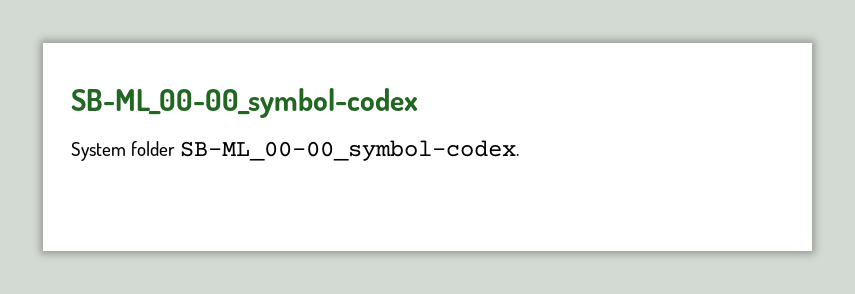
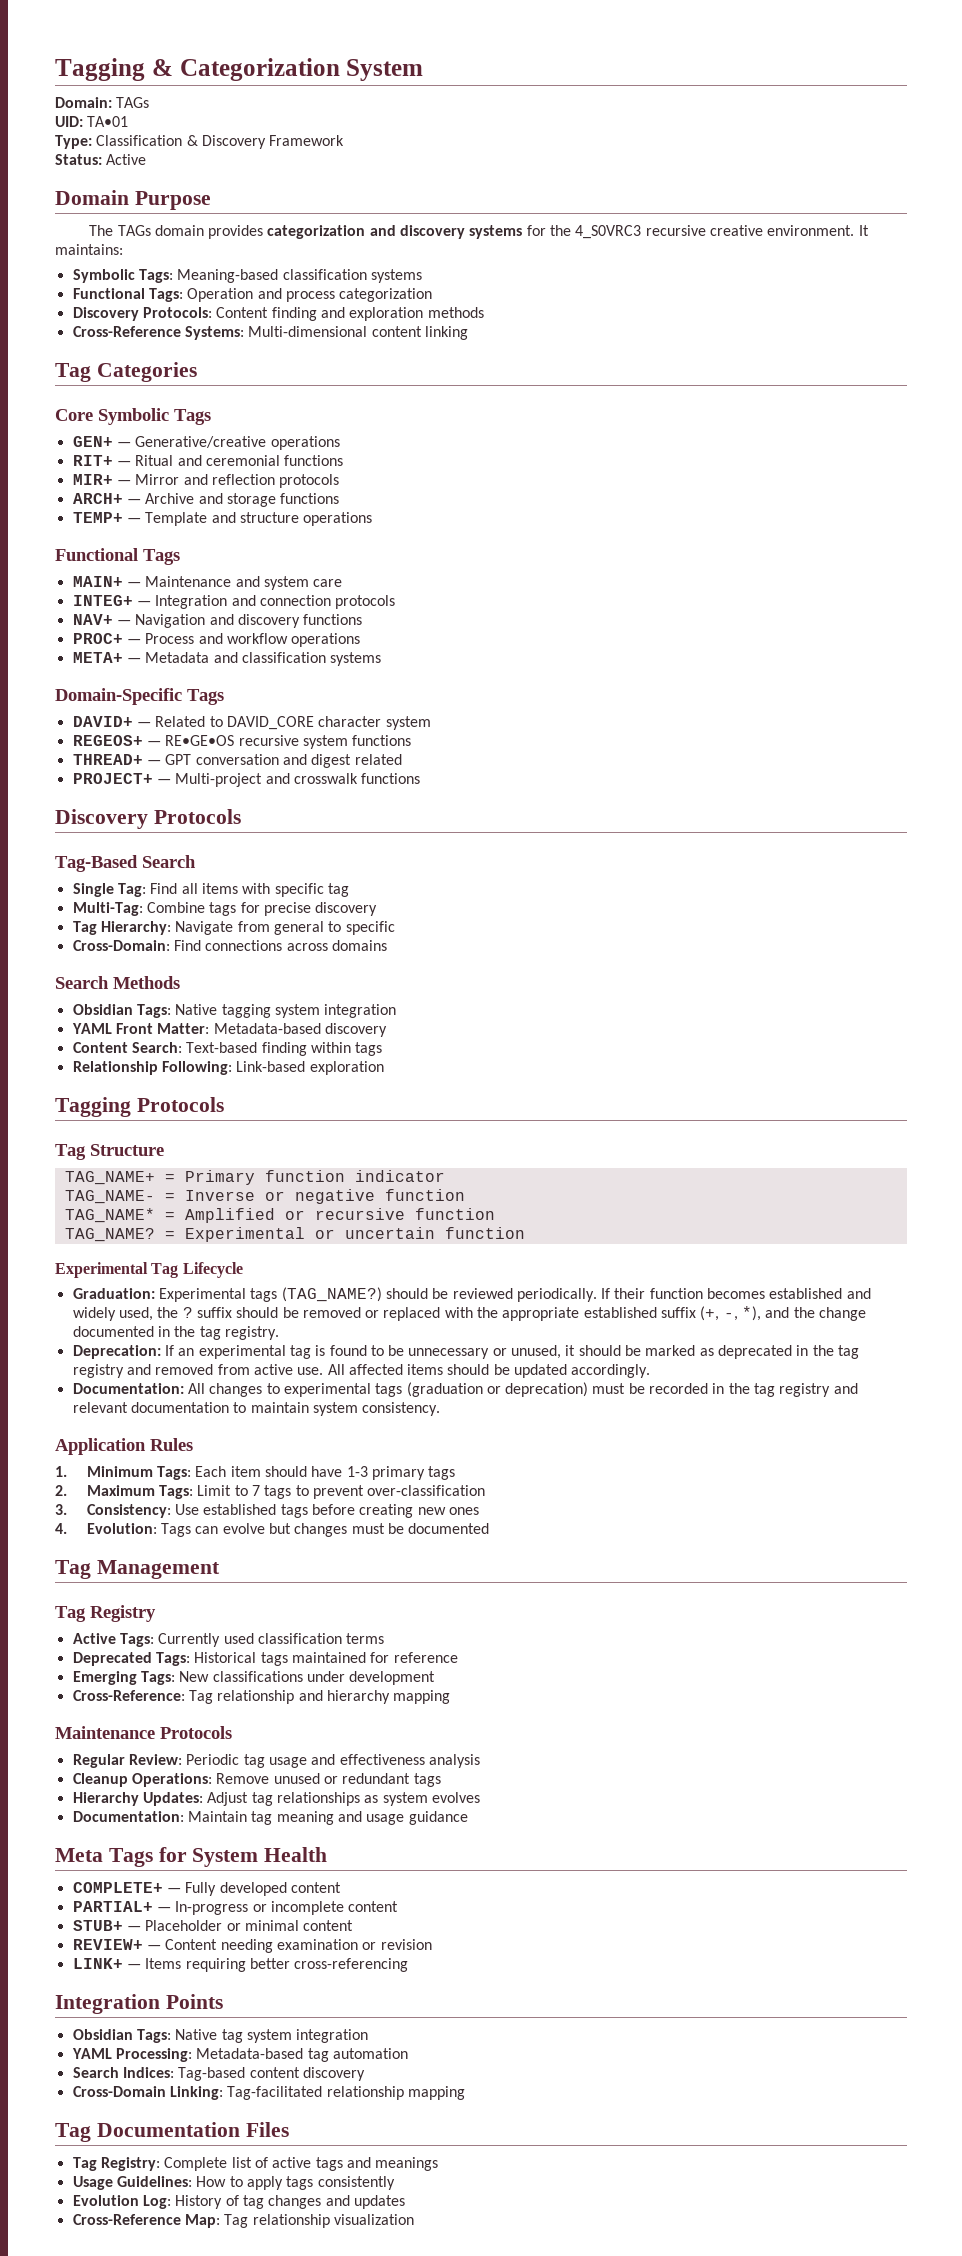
[71,88,418,118] [71,140,520,161] SB-ML_00-00_symbol-codex // System folder SB-ML_00-00_symbol-codex. -> [55,58,424,81] [55,97,150,108] [55,116,129,127] [55,135,345,149] [55,154,147,165] [55,190,211,210] [89,225,869,239] [55,244,123,255] [72,269,422,283] [72,288,433,302] [72,307,484,321] [72,326,468,340] [55,362,197,382] [55,408,211,425] [72,436,340,450] [72,455,344,466] [72,474,340,488] [72,493,340,507] [72,512,373,526] [55,548,180,565] [72,576,343,590] [72,595,396,609] [72,614,363,628] [72,633,361,647] [72,652,382,666] [55,688,224,705] [72,716,431,730] [72,735,412,749] [72,754,402,768] [72,773,421,787] [55,809,241,829] [55,855,196,872] [72,883,349,897] [72,902,378,916] [72,921,395,935] [72,940,387,951] [55,976,180,989] [72,1004,397,1018] [71,1023,387,1037] [72,1042,383,1056] [72,1061,384,1075] [55,1097,224,1117] [55,1144,164,1160] [64,1170,445,1185] [64,1189,465,1204] [64,1208,495,1223] [64,1227,525,1242] [55,1262,243,1278] [72,1287,871,1302] [72,1306,867,1321] [72,1326,279,1340] [72,1345,860,1359] [72,1364,651,1378] [72,1382,858,1397] [72,1402,441,1416] [55,1438,193,1455] [55,1466,456,1480] [55,1485,486,1499] [55,1504,480,1518] [55,1523,490,1537] [55,1560,220,1579] [55,1605,156,1622] [72,1633,385,1647] [72,1652,458,1666] [72,1671,436,1685] [72,1690,451,1704] [55,1726,232,1739] [72,1754,480,1768] [72,1773,441,1787] [72,1792,480,1806] [72,1811,468,1825] [55,1847,328,1867] [72,1882,341,1896] [72,1901,399,1915] [72,1920,354,1931] [72,1939,432,1953] [72,1958,409,1972] [55,1994,223,2014] [72,2029,369,2043] [71,2048,408,2062] [72,2067,365,2081] [72,2086,465,2100] [55,2122,289,2142] [72,2157,439,2171] [72,2176,395,2190] [72,2195,405,2209] [72,2214,414,2228] Tagging & Categorization System // Domain: TAGs // UID: TA•01 // Type: Classification & Discovery Framework // Status: Active // Domain Purpose // The TAGs domain provides categorization and discovery systems for the 4_S0VRC3 recursive creative environment. It maintains: // Symbolic Tags: Meaning-based classification systems // Functional Tags: Operation and process categorization // Discovery Protocols: Content finding and exploration methods // Cross-Reference Systems: Multi-dimensional content linking // Tag Categories // Core Symbolic Tags // GEN+ — Generative/creative operations // RIT+ — Ritual and ceremonial functions // MIR+ — Mirror and reflection protocols // ARCH+ — Archive and storage functions // TEMP+ — Template and structure operations // Functional Tags // MAIN+ — Maintenance and system care // INTEG+ — Integration and connection protocols // NAV+ — Navigation and discovery functions // PROC+ — Process and workflow operations // META+ — Metadata and classification systems // Domain-Specific Tags // DAVID+ — Related to DAVID_CORE character system // REGEOS+ — RE•GE•OS recursive system functions // THREAD+ — GPT conversation and digest related // PROJECT+ — Multi-project and crosswalk functions // Discovery Protocols // Tag-Based Search // Single Tag: Find all items with specific tag // Multi-Tag: Combine tags for precise discovery // Tag Hierarchy: Navigate from general to specific // Cross-Domain: Find connections across domains // Search Methods // Obsidian Tags: Native tagging system integration // YAML Front Matter: Metadata-based discovery // Content Search: Text-based finding within tags // Relationship Following: Link-based exploration // Tagging Protocols // Tag Structure // TAG_NAME+ = Primary function indicator // TAG_NAME- = Inverse or negative function // TAG_NAME* = Amplified or recursive function // TAG_NAME? = Experimental or uncertain function // Experimental Tag Lifecycle // Graduation: Experimental tags (TAG_NAME?) should be reviewed periodically. If their function becomes established and widely used, the ? suffix should be removed or replaced with the appropriate established suffix (+, -, *), and the change documented in the tag registry. // Deprecation: If an experimental tag is found to be unnecessary or unused, it should be marked as deprecated in the tag registry and removed from active use. All affected items should be updated accordingly. // Documentation: All changes to experimental tags (graduation or deprecation) must be recorded in the tag registry and relevant documentation to maintain system consistency. // Application Rules // 1. Minimum Tags: Each item should have 1-3 primary tags // 2. Maximum Tags: Limit to 7 tags to prevent over-classification // 3. Consistency: Use established tags before creating new ones // 4. Evolution: Tags can evolve but changes must be documented // Tag Management // Tag Registry // Active Tags: Currently used classification terms // Deprecated Tags: Historical tags maintained for reference // Emerging Tags: New classifications under development // Cross-Reference: Tag relationship and hierarchy mapping // Maintenance Protocols // Regular Review: Periodic tag usage and effectiveness analysis // Cleanup Operations: Remove unused or redundant tags // Hierarchy Updates: Adjust tag relationships as system evolves // Documentation: Maintain tag meaning and usage guidance // Meta Tags for System Health // COMPLETE+ — Fully developed content // PARTIAL+ — In-progress or incomplete content // STUB+ — Placeholder or minimal content // REVIEW+ — Content needing examination or revision // LINK+ — Items requiring better cross-referencing // Integration Points // Obsidian Tags: Native tag system integration // YAML Processing: Metadata-based tag automation // Search Indices: Tag-based content discovery // Cross-Domain Linking: Tag-facilitated relationship mapping // Tag Documentation Files // Tag Registry: Complete list of active tags and meanings // Usage Guidelines: How to apply tags consistently // Evolution Log: History of tag changes and updates // Cross-Reference Map: Tag relationship visualization

